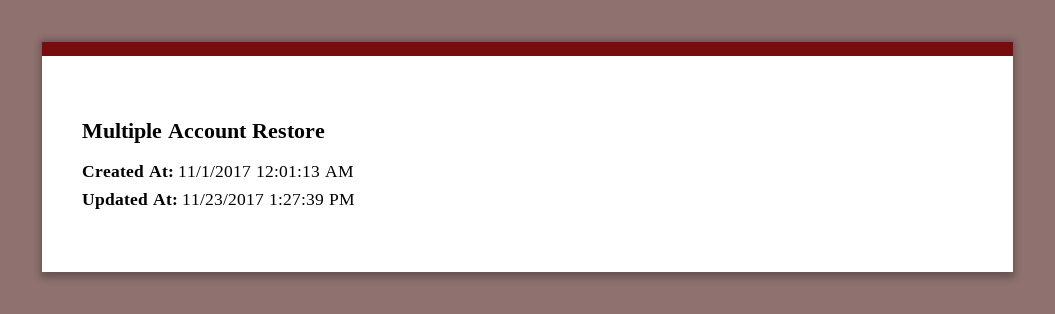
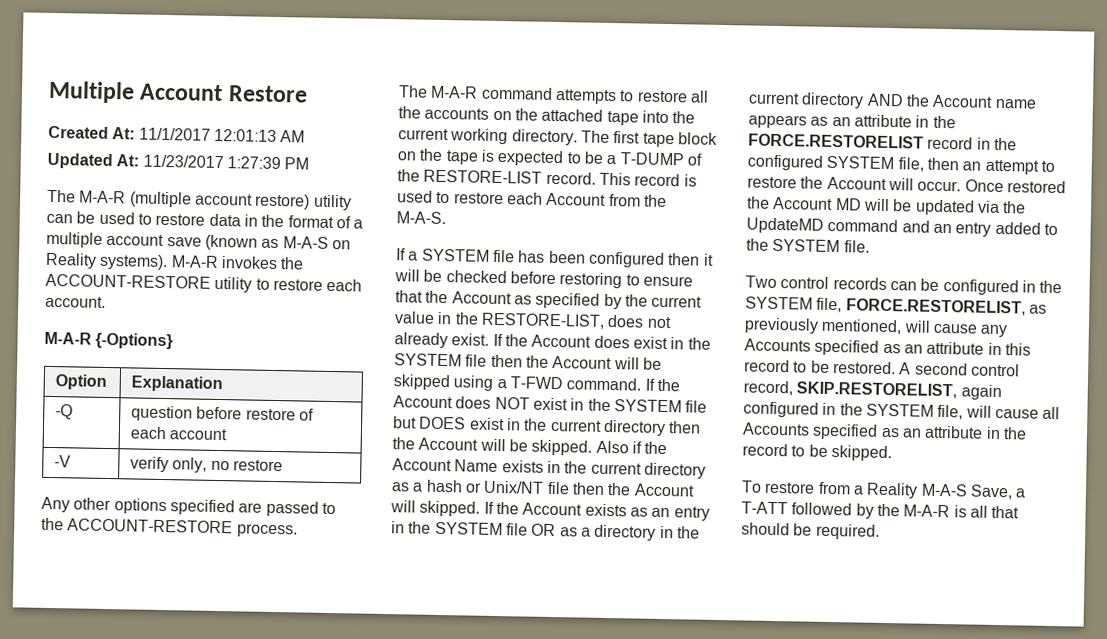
(355, 199) none -> [47,189,352,211] [46,211,364,229] [46,231,351,251] [45,252,305,271] [45,273,363,293] [45,295,106,308] [44,331,174,350] [55,374,108,390] [131,375,224,393] [55,404,74,420] [131,405,315,422] [130,426,228,441] [54,455,72,468] [130,456,284,473] [41,496,336,517] [41,517,298,538] [398,85,709,105] [398,106,696,126] [398,128,718,148] [397,148,703,167] [397,169,697,187] [397,190,667,208] [396,211,446,225] [396,248,714,268] [394,269,693,289] [395,290,703,310] [394,311,672,329] [394,332,711,350] [394,353,662,370] [393,374,680,392] [393,395,708,413] [393,416,702,437] [392,437,668,456] [392,458,706,479] [391,479,695,497] [390,500,710,521] [391,521,700,541] [748,92,1037,109] [748,114,956,129] [748,133,1017,151] [747,154,1055,175] [747,176,1066,194] [747,196,1027,216] [746,217,1058,237] [746,238,870,253] [745,275,1063,296] [745,296,1047,316] [744,317,1008,338] [744,338,1031,356] [744,359,1020,377] [743,380,1002,401] [743,401,1061,420] [742,422,1027,440] [742,443,892,462] [741,480,1027,500] [741,501,1020,519] [741,522,880,540] // The M-A-R (multiple account restore) utility can be used to restore data in the format of a multiple account save (known as M-A-S on Reality systems). M-A-R invokes the ACCOUNT-RESTORE utility to restore each account. // M-A-R {-Options} // Option | Explanation // -Q | question before restore of each account // -V | verify only, no restore // Any other options specified are passed to the ACCOUNT-RESTORE process. // The M-A-R command attempts to restore all the accounts on the attached tape into the current working directory. The first tape block on the tape is expected to be a T-DUMP of the RESTORE-LIST record. This record is used to restore each Account from the M-A-S. // If a SYSTEM file has been configured then it will be checked before restoring to ensure that the Account as specified by the current value in the RESTORE-LIST, does not already exist. If the Account does exist in the SYSTEM file then the Account will be skipped using a T-FWD command. If the Account does NOT exist in the SYSTEM file but DOES exist in the current directory then the Account will be skipped. Also if the Account Name exists in the current directory as a hash or Unix/NT file then the Account will skipped. If the Account exists as an entry in the SYSTEM file OR as a directory in the current directory AND the Account name appears as an attribute in the FORCE.RESTORELIST record in the configured SYSTEM file, then an attempt to restore the Account will occur. Once restored the Account MD will be updated via the UpdateMD command and an entry added to the SYSTEM file. // Two control records can be configured in the SYSTEM file, FORCE.RESTORELIST, as previously mentioned, will cause any Accounts specified as an attribute in this record to be restored. A second control record, SKIP.RESTORELIST, again configured in the SYSTEM file, will cause all Accounts specified as an attribute in the record to be skipped. // To restore from a Reality M-A-S Save, a T-ATT followed by the M-A-R is all that should be required.

